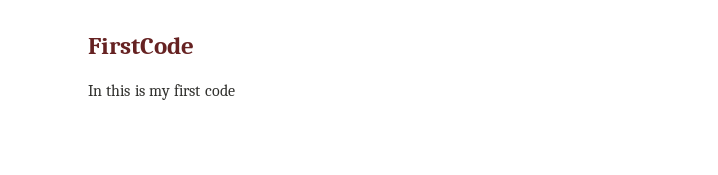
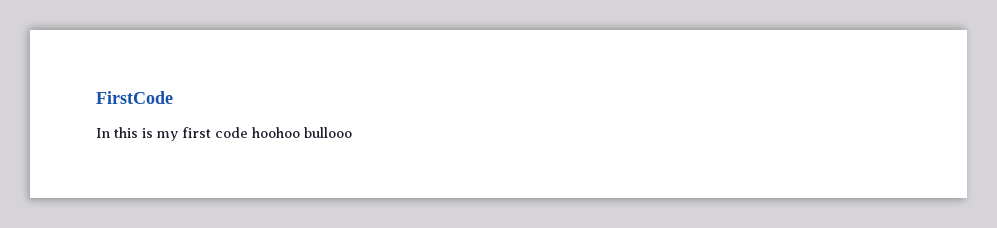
(235, 90) none -> [252,127,352,138] hoohoo bullooo

